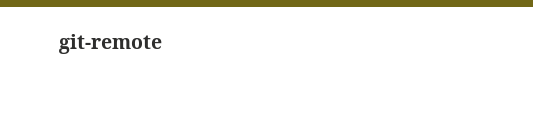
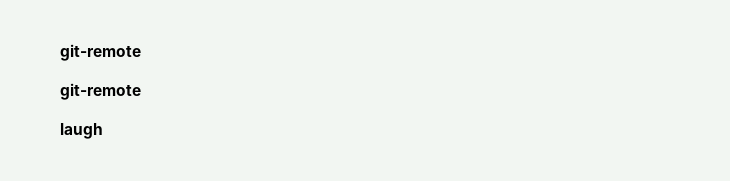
[59,34,162,54] git-remote -> [60,44,141,61] [60,83,141,100] [60,123,103,139] git-remote // git-remote // laugh

